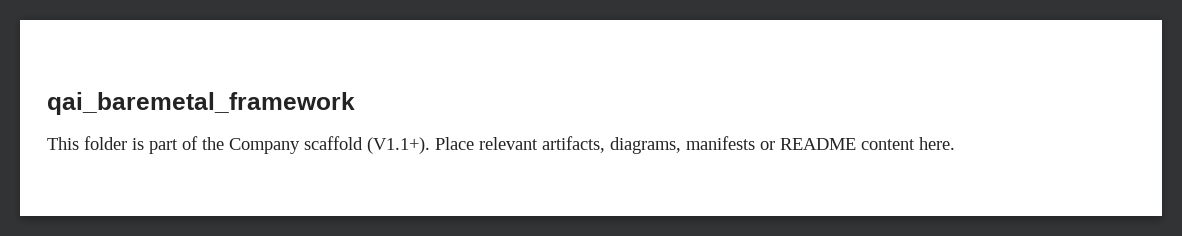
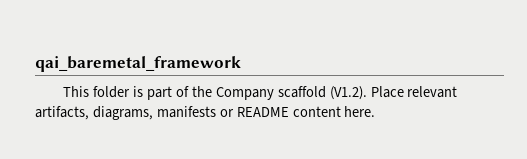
[367,137,430,154] (V1.1+). -> [329,86,367,100] (V1.2).

